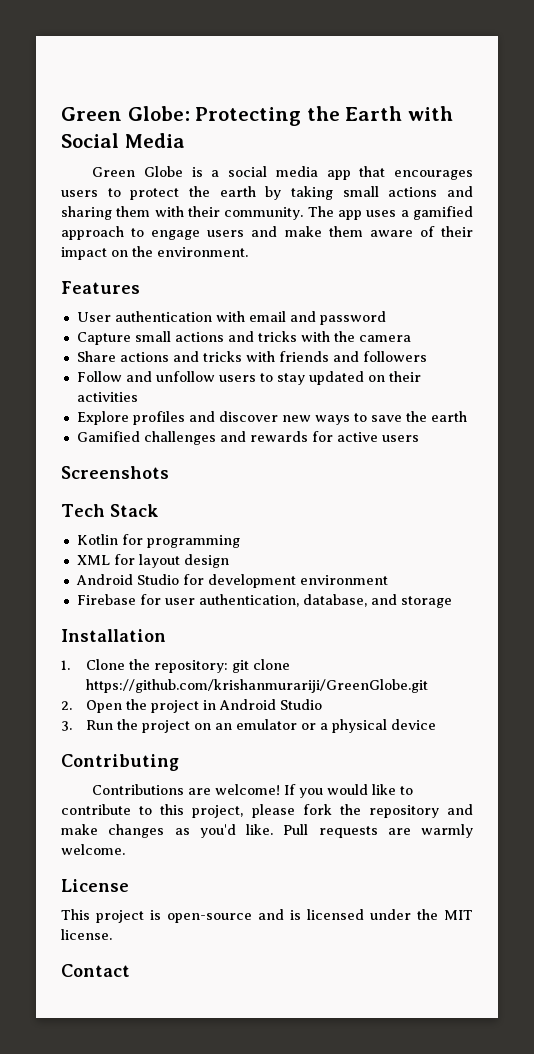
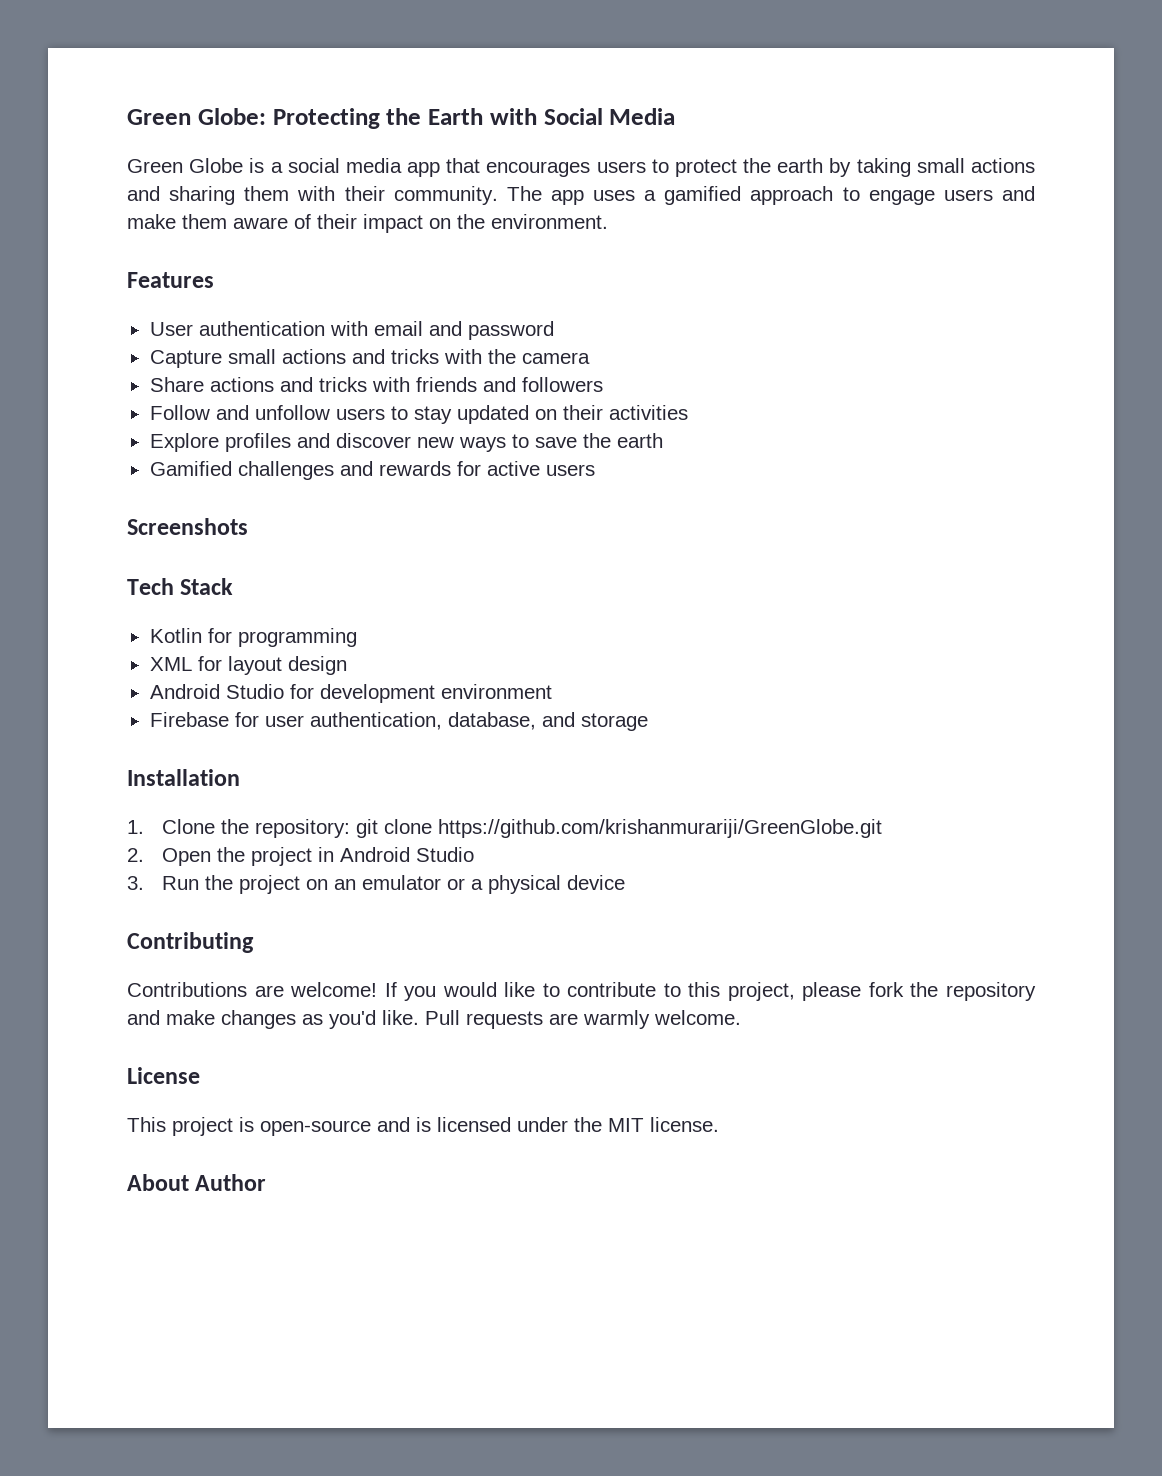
[61,964,130,977] Contact -> [127,1174,267,1191] About Author

